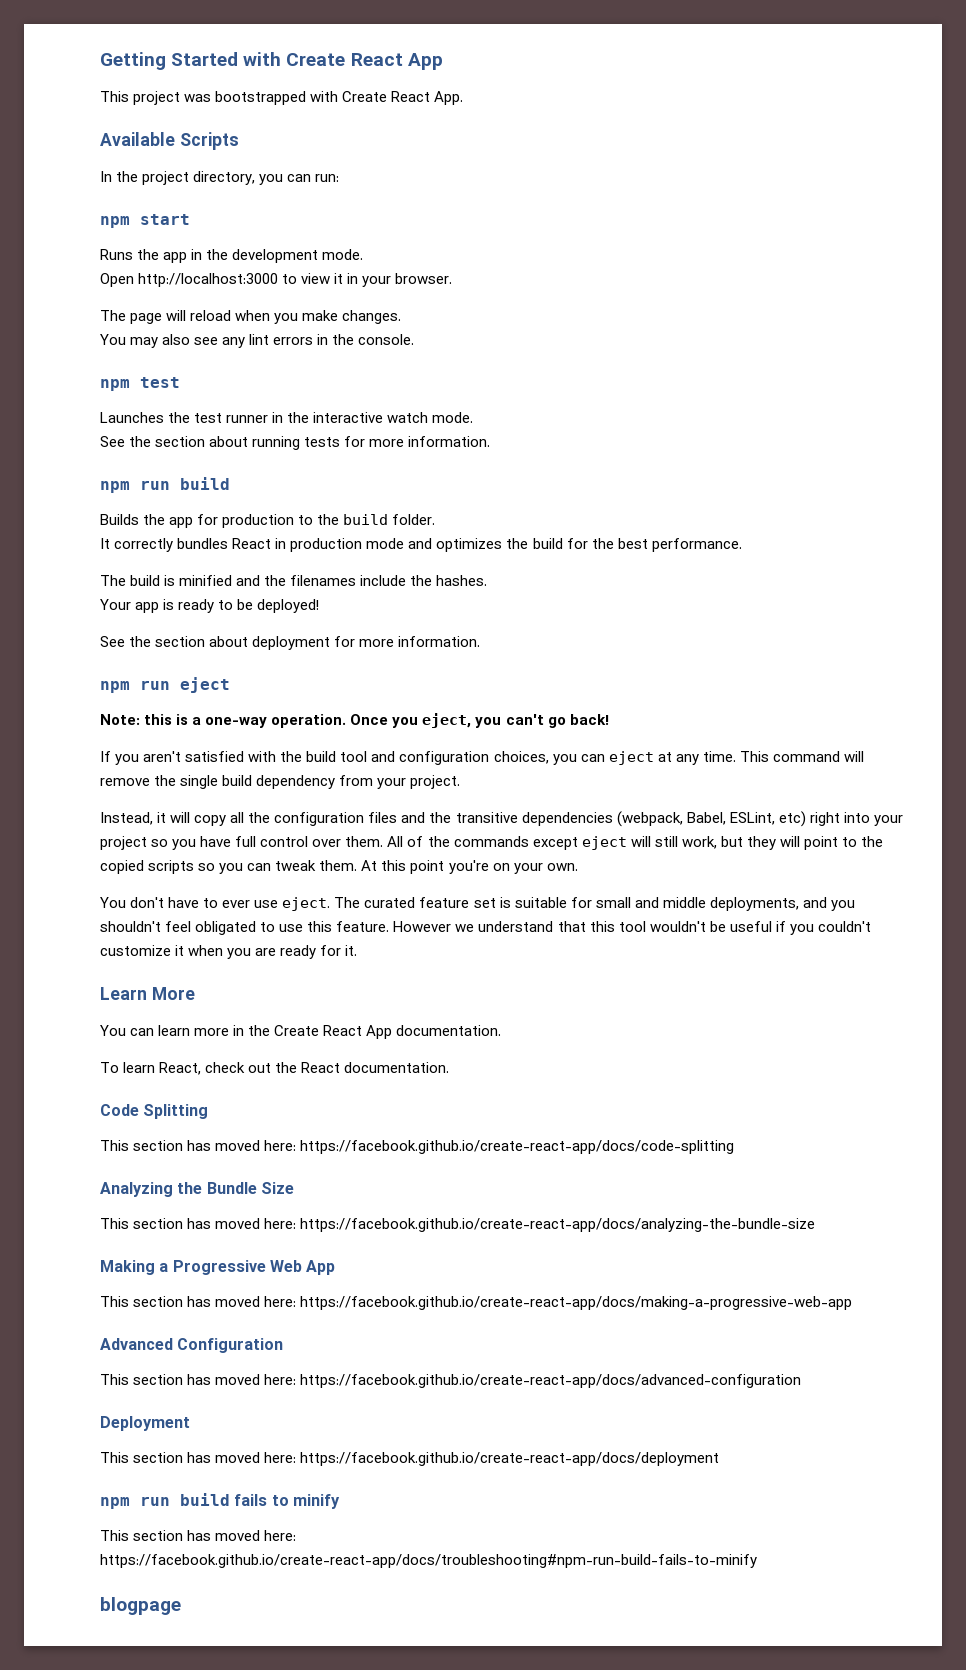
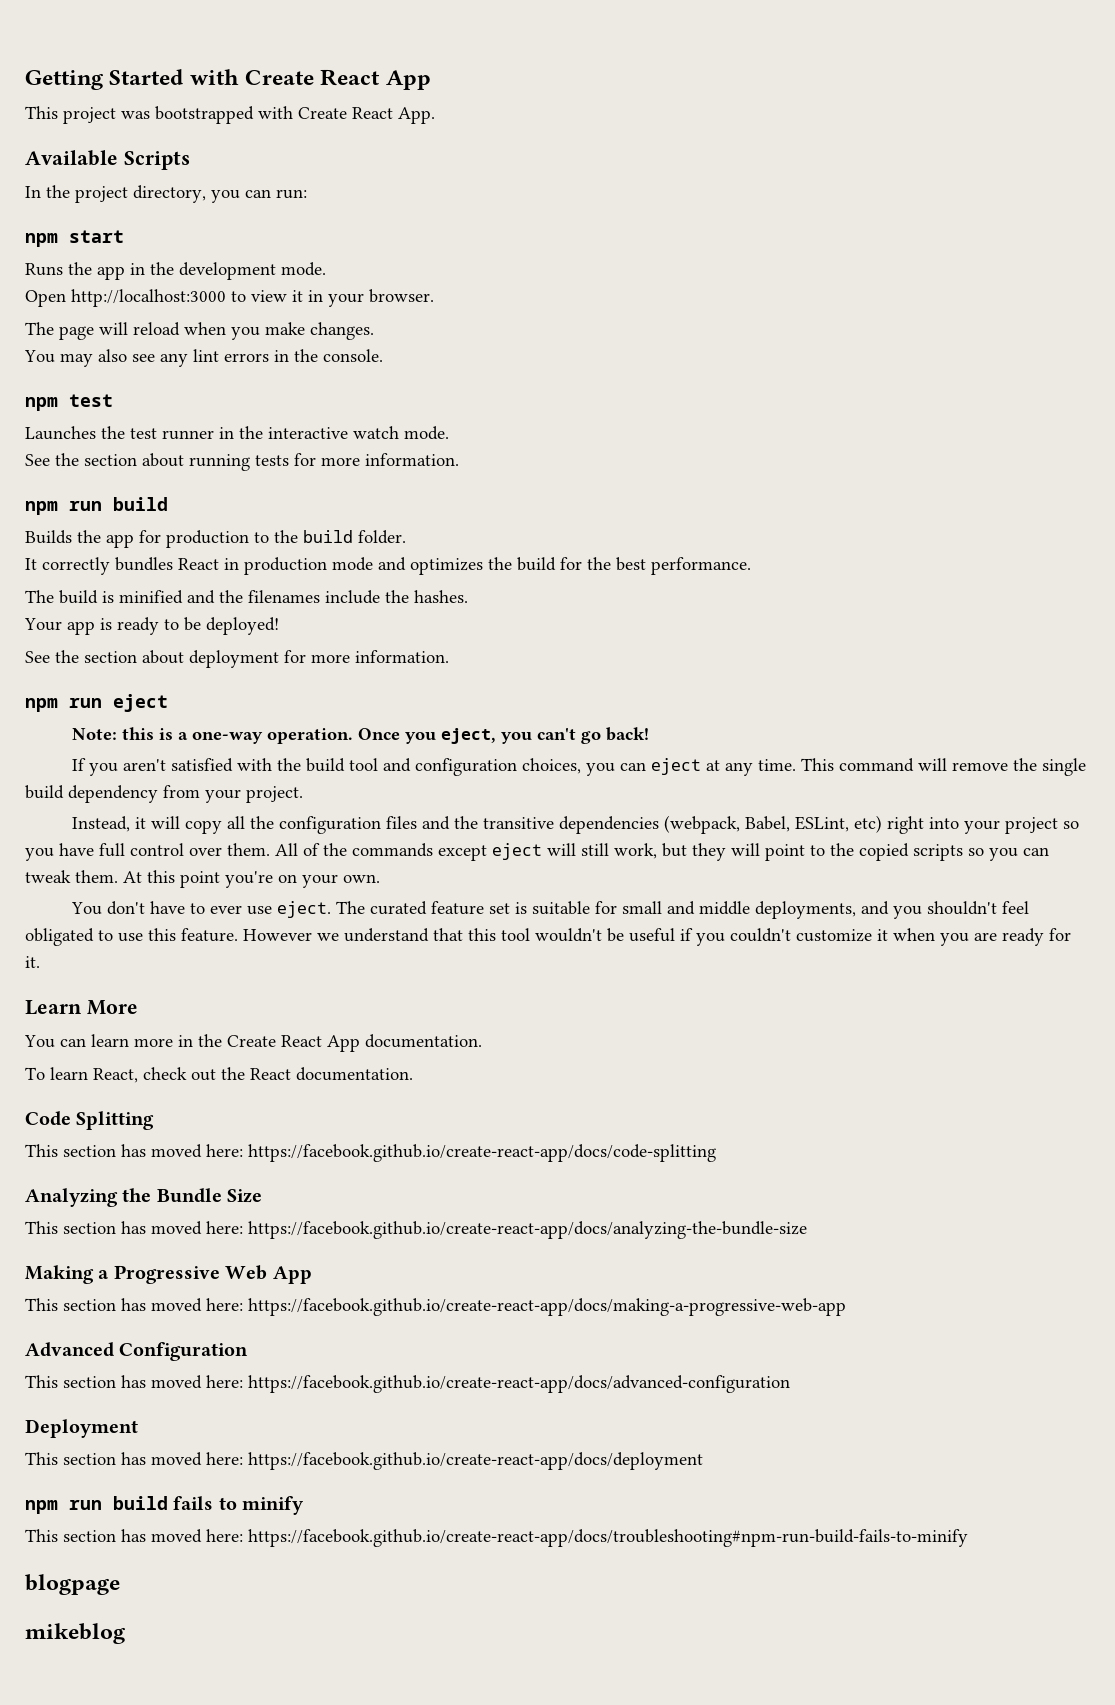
(181, 1606) none -> [25,1623,125,1644] // mikeblog

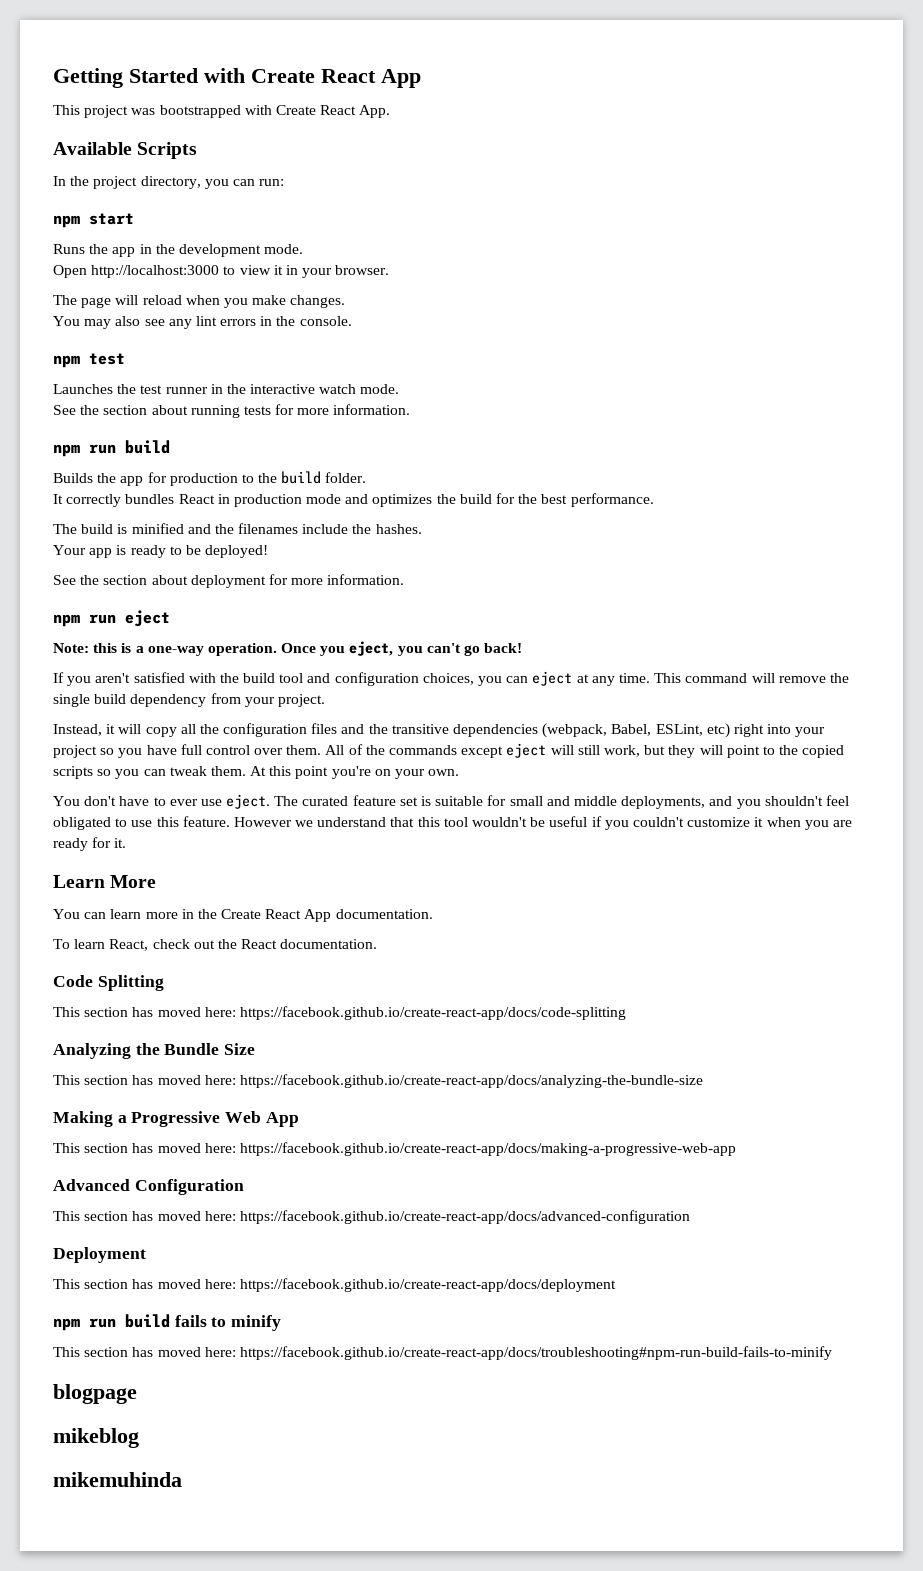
(125, 1633) none -> [53,1472,182,1487] // mikemuhinda

